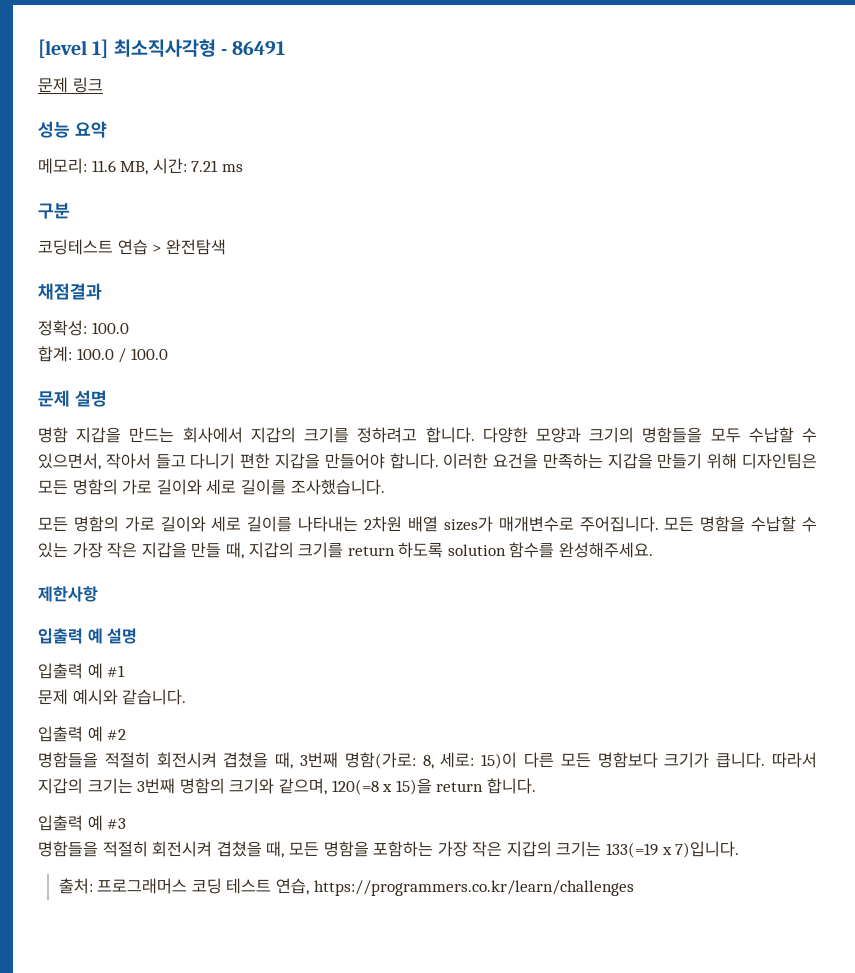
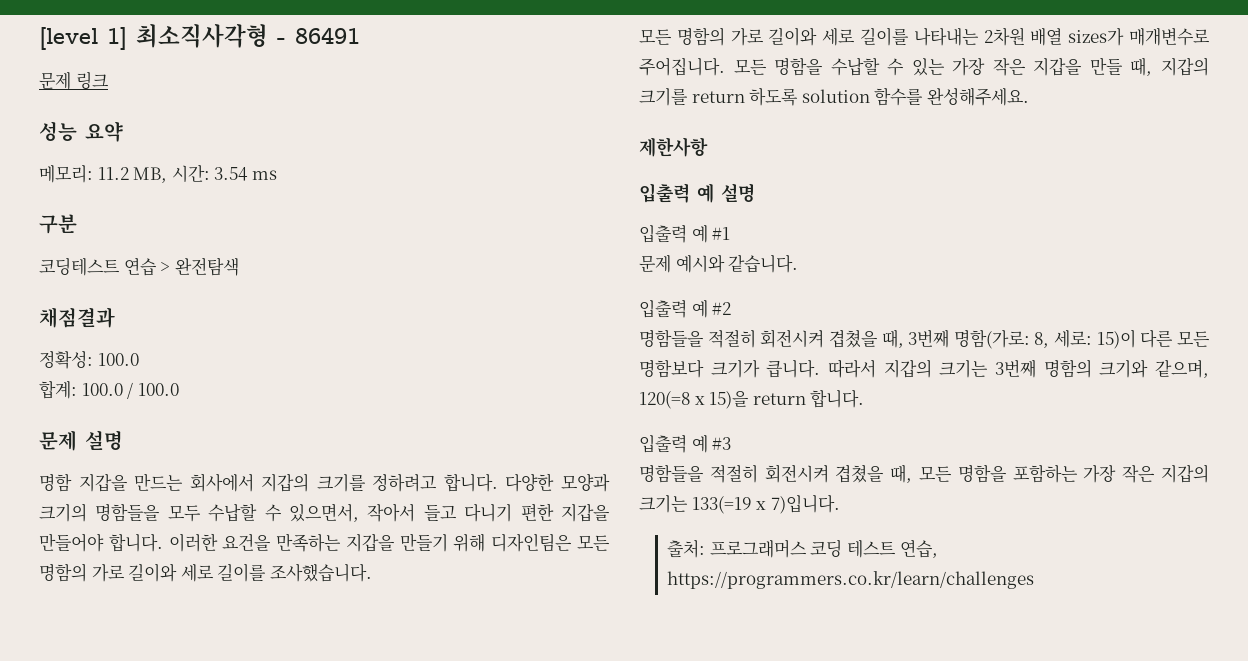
[91,160,116,172] 11.6 -> [97,167,129,180] 11.2
[191,160,219,172] 7.21 -> [214,167,249,181] 3.54

